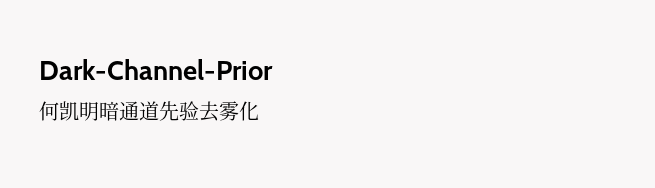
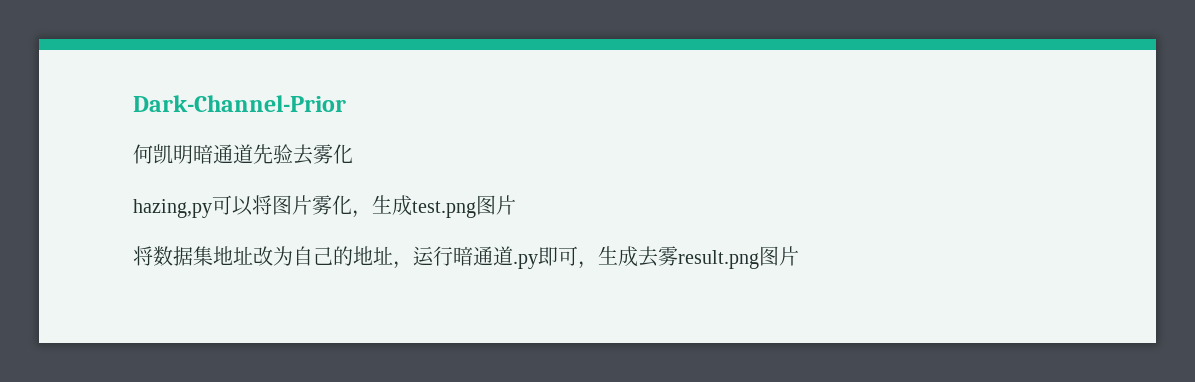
(259, 111) none -> [133,195,516,218] [133,246,799,269] // hazing,py可以将图片雾化，生成test.png图片 // 将数据集地址改为自己的地址，运行暗通道.py即可，生成去雾result.png图片

